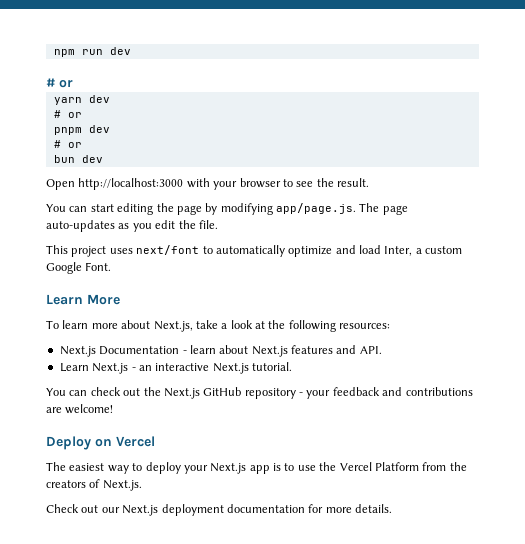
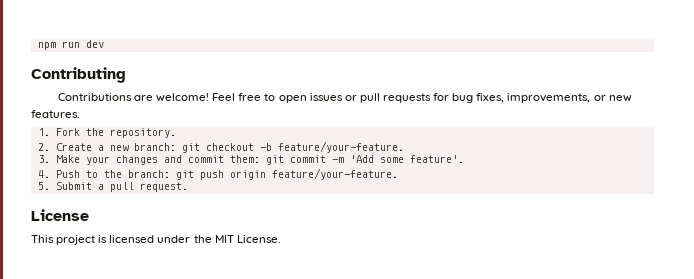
[46,78,73,88] [53,95,110,105] [53,110,82,118] [53,125,110,135] [53,140,82,148] [53,155,103,163] [46,178,369,190] [46,203,408,215] [46,220,218,232] [46,245,463,257] [46,262,112,274] [46,294,120,305] [46,320,391,332] [59,345,382,357] [59,362,292,374] [46,387,473,399] [46,404,114,414] [46,436,155,450] [46,462,467,474] [46,479,142,491] [46,504,392,516] # or // yarn dev // # or // pnpm dev // # or // bun dev // Open http://localhost:3000 with your browser to see the result. // You can start editing the page by modifying app/page.js. The page auto-updates as you edit the file. // This project uses next/font to automatically optimize and load Inter, a custom Google Font. // Learn More // To learn more about Next.js, take a look at the following resources: // Next.js Documentation - learn about Next.js features and API. // Learn Next.js - an interactive Next.js tutorial. // You can check out the Next.js GitHub repository - your feedback and contributions are welcome! // Deploy on Vercel // The easiest way to deploy your Next.js app is to use the Vercel Platform from the creators of Next.js. // Check out our Next.js deployment documentation for more details. -> [31,67,126,83] [57,93,632,103] [31,110,80,118] [37,128,176,138] [37,141,404,153] [37,155,464,165] [37,168,398,180] [37,182,188,192] [31,209,89,221] [31,235,281,245] Contributing // Contributions are welcome! Feel free to open issues or pull requests for bug fixes, improvements, or new features. // 1. Fork the repository. // 2. Create a new branch: git checkout -b feature/your-feature. // 3. Make your changes and commit them: git commit -m 'Add some feature'. // 4. Push to the branch: git push origin feature/your-feature. // 5. Submit a pull request. // License // This project is licensed under the MIT License.

